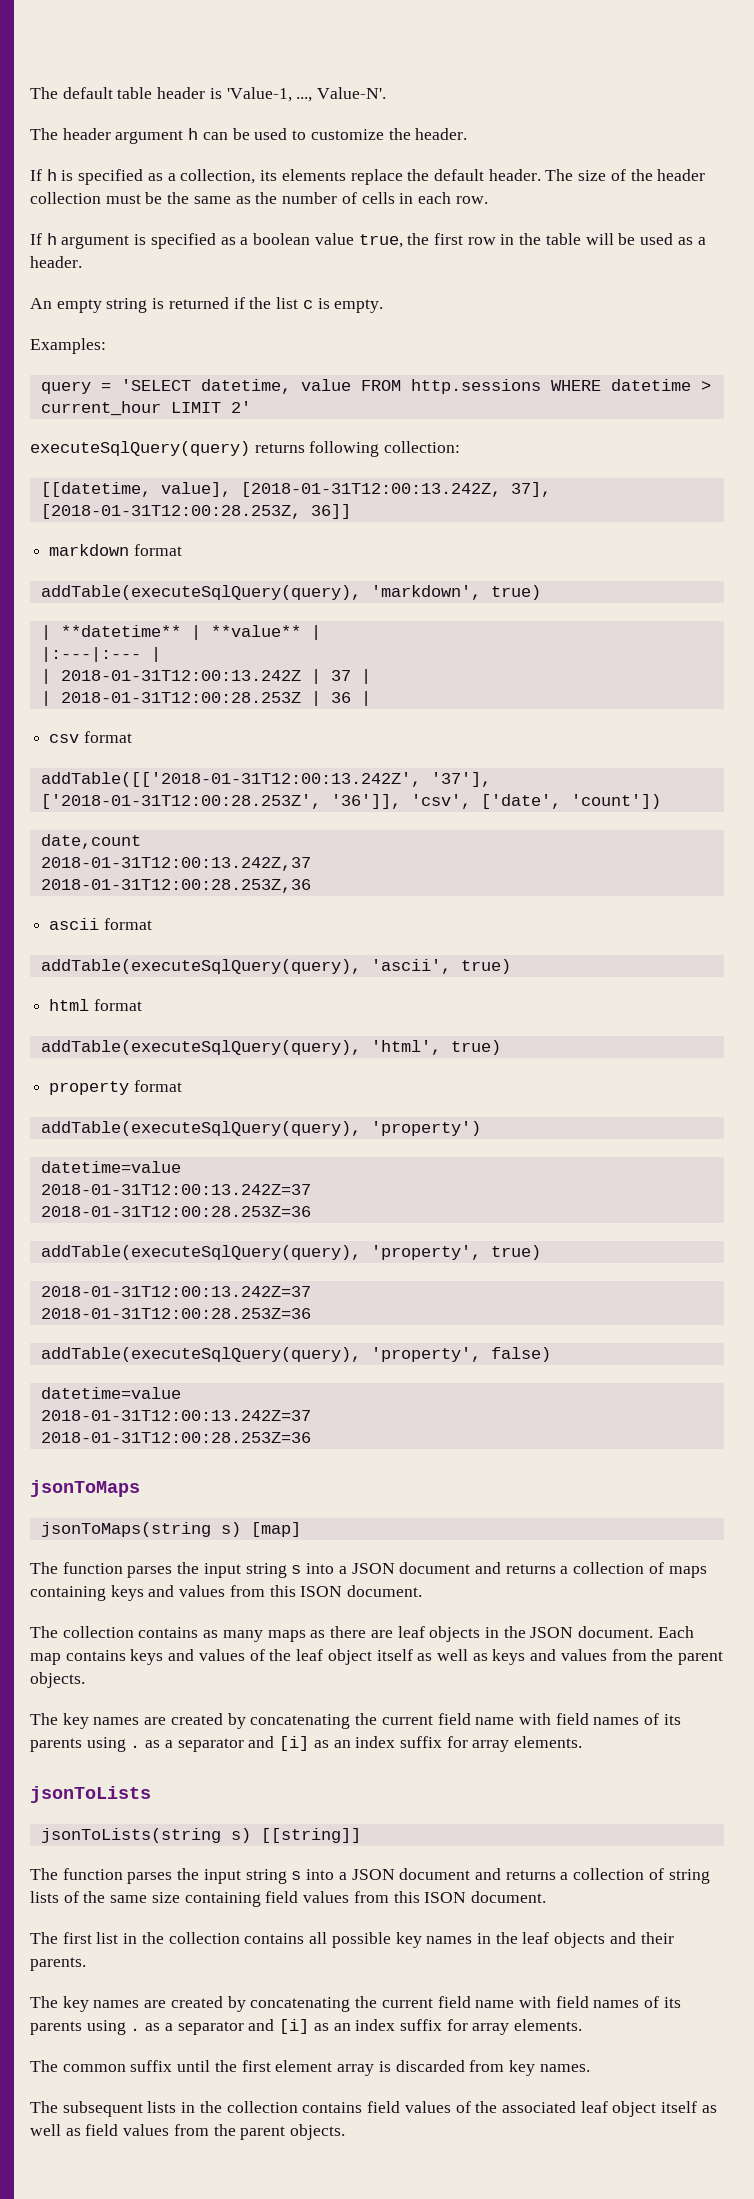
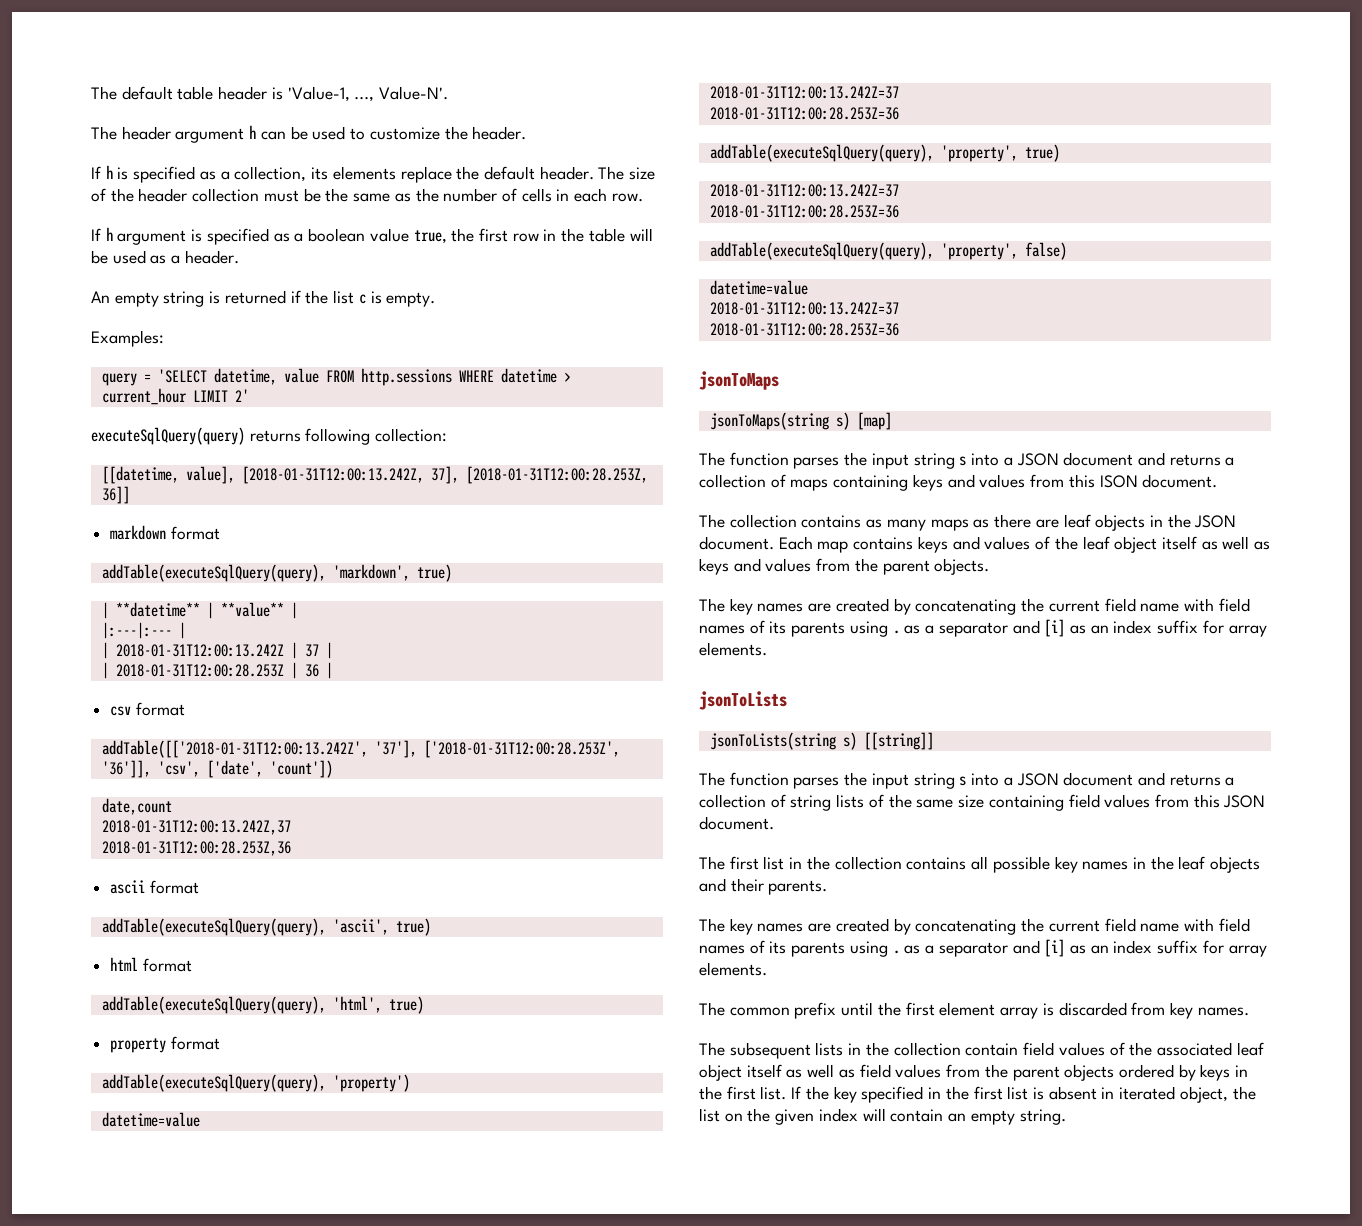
[424,1892,467,1903] ISON -> [1223,795,1266,808] JSON
[130,2060,173,2072] suffix -> [794,1002,837,1019] prefix
[302,2102,363,2113] contains -> [965,1043,1019,1056] contain
[290,2124,346,2140] objects. -> [1064,1064,1249,1081] [699,1086,1256,1103] [699,1108,1066,1125] objects ordered by keys in the first list. If the key specified in the first list is absent in iterated object, the list on the given index will contain an empty string.

